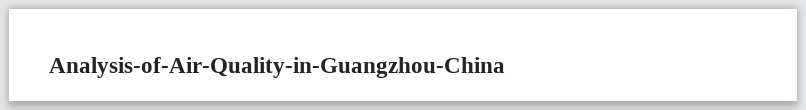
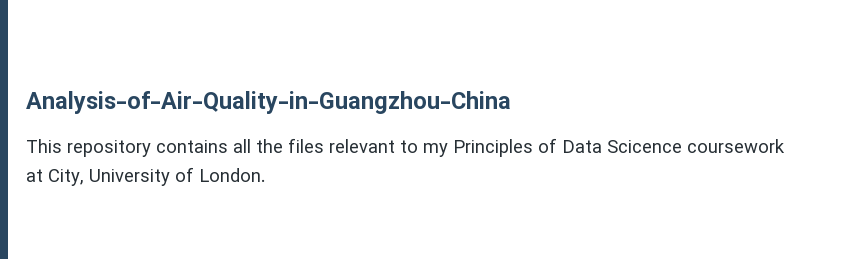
(505, 67) none -> [26,138,785,157] [26,167,265,186] // This repository contains all the files relevant to my Principles of Data Scicence coursework at City, University of London.

